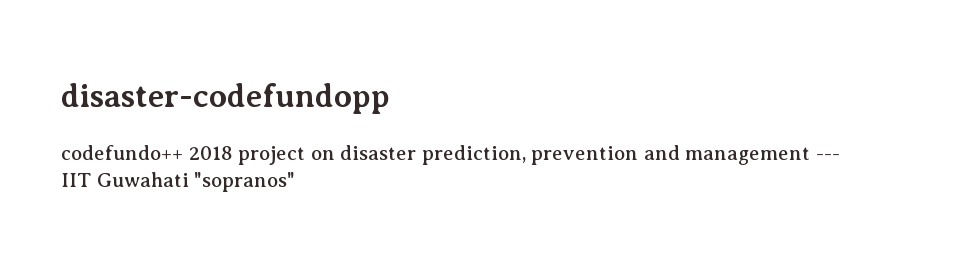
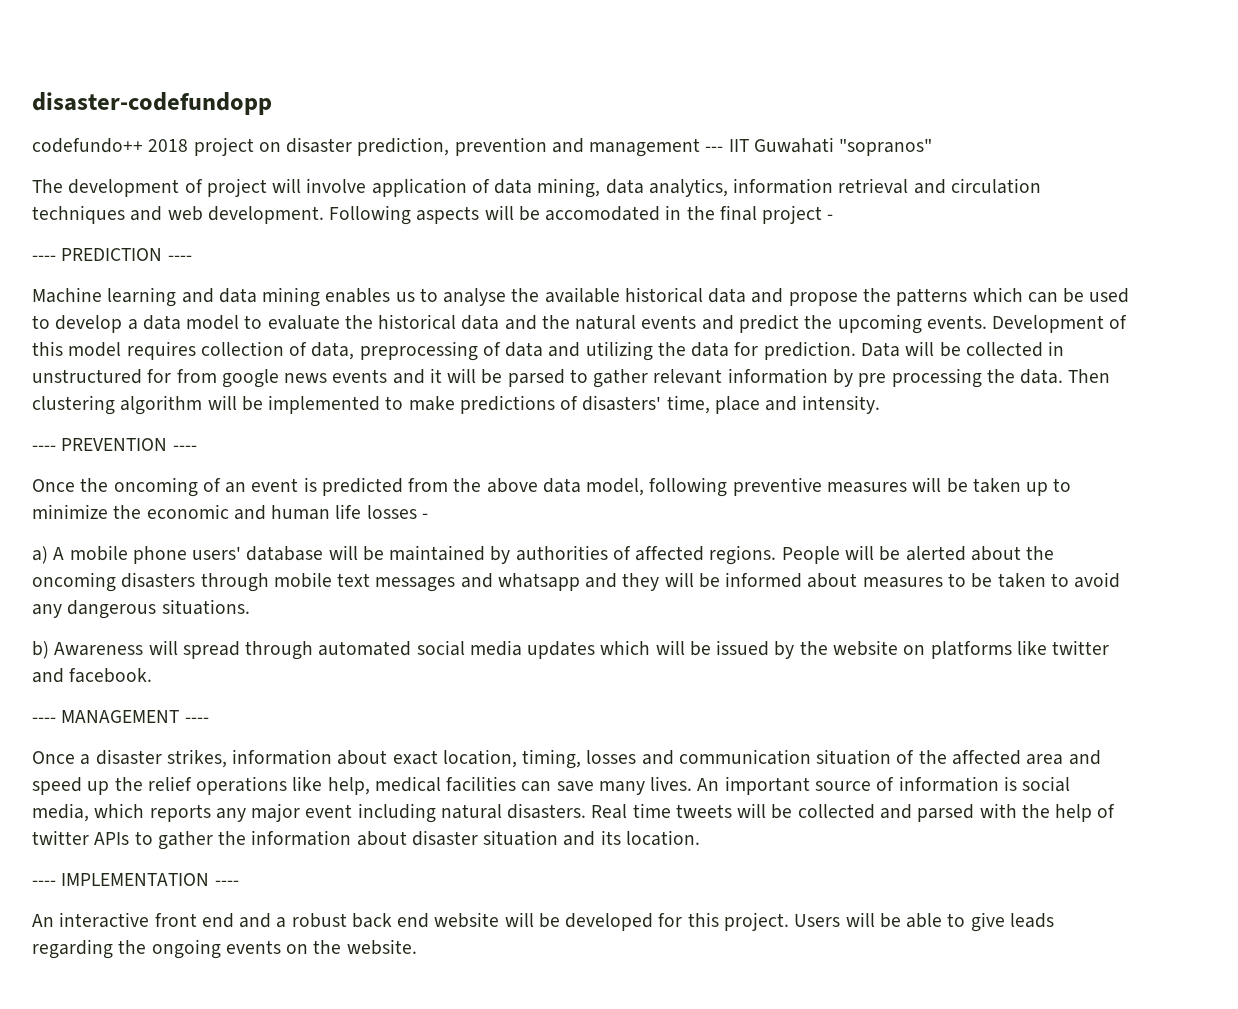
(296, 182) none -> [32,178,1041,198] [32,205,834,225] [32,248,192,261] [32,287,1130,307] [32,314,1128,334] [32,341,1065,361] [32,368,1111,388] [32,395,881,415] [32,438,197,451] [32,477,1072,497] [32,504,428,520] [32,545,1055,565] [32,572,1121,592] [32,599,250,619] [32,640,1110,660] [32,668,153,683] [32,710,209,723] [32,749,1101,769] [32,776,1071,795] [32,803,1116,823] [32,830,700,850] [32,873,239,886] [32,912,1054,932] [32,939,417,959] // The development of project will involve application of data mining, data analytics, information retrieval and circulation techniques and web development. Following aspects will be accomodated in the final project - // ---- PREDICTION ---- // Machine learning and data mining enables us to analyse the available historical data and propose the patterns which can be used to develop a data model to evaluate the historical data and the natural events and predict the upcoming events. Development of this model requires collection of data, preprocessing of data and utilizing the data for prediction. Data will be collected in unstructured for from google news events and it will be parsed to gather relevant information by pre processing the data. Then clustering algorithm will be implemented to make predictions of disasters' time, place and intensity. // ---- PREVENTION ---- // Once the oncoming of an event is predicted from the above data model, following preventive measures will be taken up to minimize the economic and human life losses - // a) A mobile phone users' database will be maintained by authorities of affected regions. People will be alerted about the oncoming disasters through mobile text messages and whatsapp and they will be informed about measures to be taken to avoid any dangerous situations. // b) Awareness will spread through automated social media updates which will be issued by the website on platforms like twitter and facebook. // ---- MANAGEMENT ---- // Once a disaster strikes, information about exact location, timing, losses and communication situation of the affected area and speed up the relief operations like help, medical facilities can save many lives. An important source of information is social media, which reports any major event including natural disasters. Real time tweets will be collected and parsed with the help of twitter APIs to gather the information about disaster situation and its location. // ---- IMPLEMENTATION ---- // An interactive front end and a robust back end website will be developed for this project. Users will be able to give leads regarding the ongoing events on the website.

